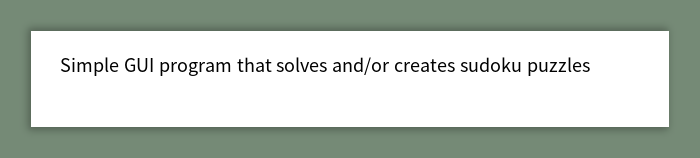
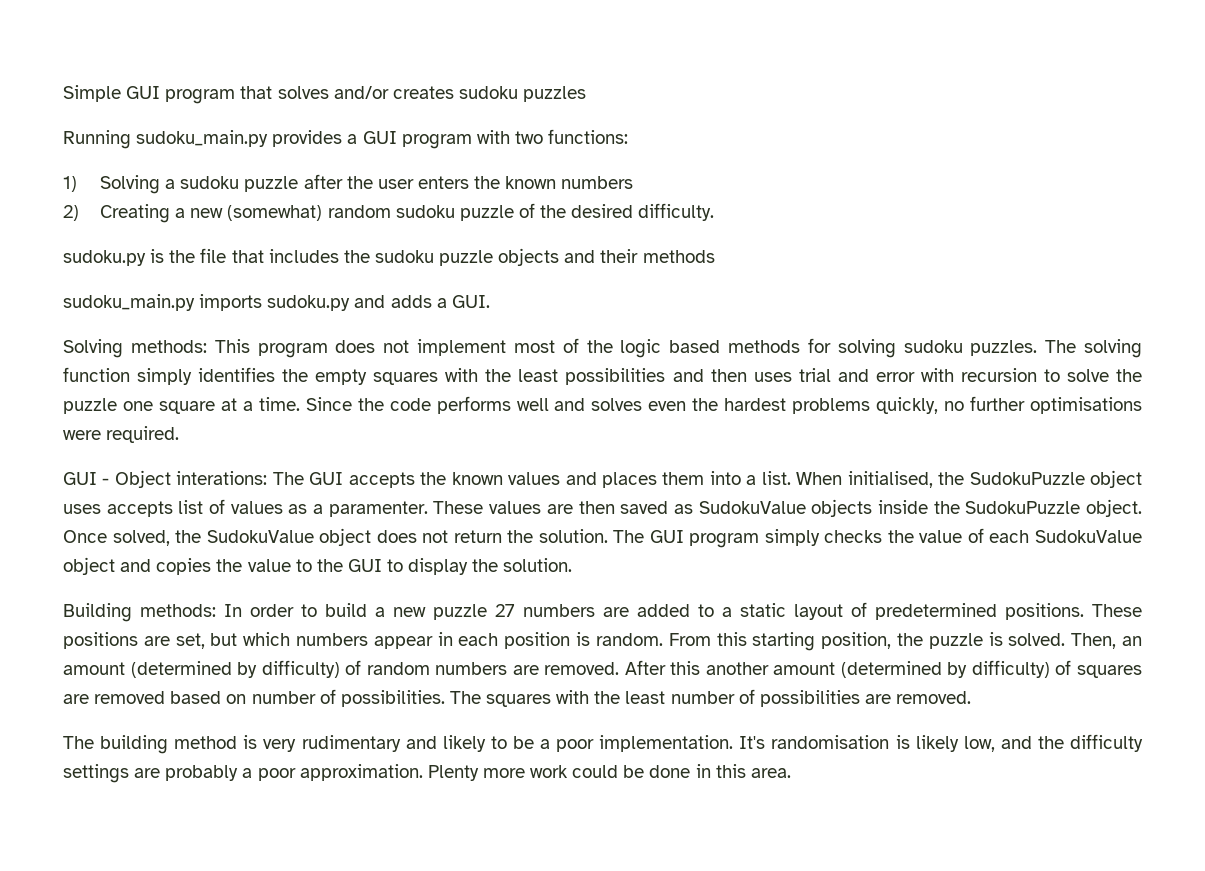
(590, 66) none -> [63,129,629,149] [63,174,634,194] [63,203,715,223] [63,248,715,266] [63,294,490,311] [63,338,1143,358] [63,367,1142,385] [63,396,1143,414] [63,426,180,443] [63,470,1143,488] [63,499,1143,517] [63,528,1142,548] [63,557,573,575] [63,602,1142,622] [63,632,1143,651] [63,660,1142,678] [63,689,972,707] [63,734,1144,754] [63,764,791,783] // Running sudoku_main.py provides a GUI program with two functions: // 1) Solving a sudoku puzzle after the user enters the known numbers // 2) Creating a new (somewhat) random sudoku puzzle of the desired difficulty. // sudoku.py is the file that includes the sudoku puzzle objects and their methods // sudoku_main.py imports sudoku.py and adds a GUI. // Solving methods: This program does not implement most of the logic based methods for solving sudoku puzzles. The solving function simply identifies the empty squares with the least possibilities and then uses trial and error with recursion to solve the puzzle one square at a time. Since the code performs well and solves even the hardest problems quickly, no further optimisations were required. // GUI - Object interations: The GUI accepts the known values and places them into a list. When initialised, the SudokuPuzzle object uses accepts list of values as a paramenter. These values are then saved as SudokuValue objects inside the SudokuPuzzle object. Once solved, the SudokuValue object does not return the solution. The GUI program simply checks the value of each SudokuValue object and copies the value to the GUI to display the solution. // Building methods: In order to build a new puzzle 27 numbers are added to a static layout of predetermined positions. These positions are set, but which numbers appear in each position is random. From this starting position, the puzzle is solved. Then, an amount (determined by difficulty) of random numbers are removed. After this another amount (determined by difficulty) of squares are removed based on number of possibilities. The squares with the least number of possibilities are removed. // The building method is very rudimentary and likely to be a poor implementation. It's randomisation is likely low, and the difficulty settings are probably a poor approximation. Plenty more work could be done in this area.

